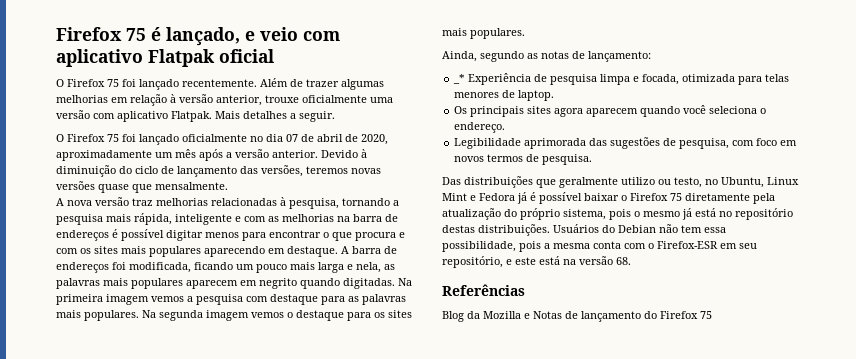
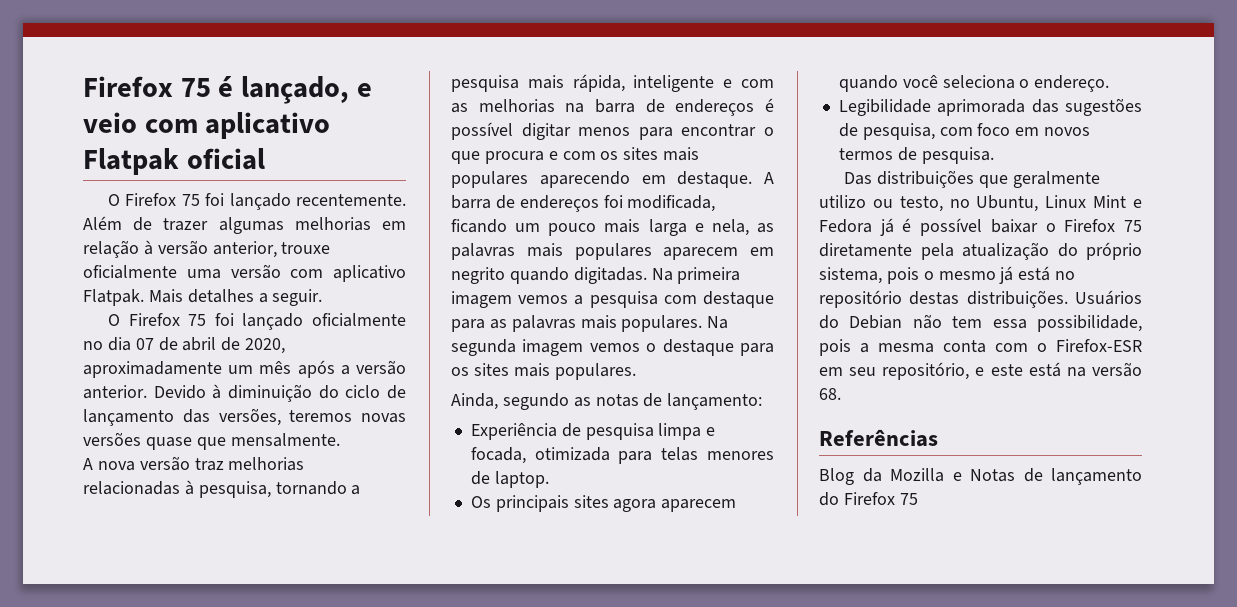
[453,74,466,84] _* -> (763, 401) none

